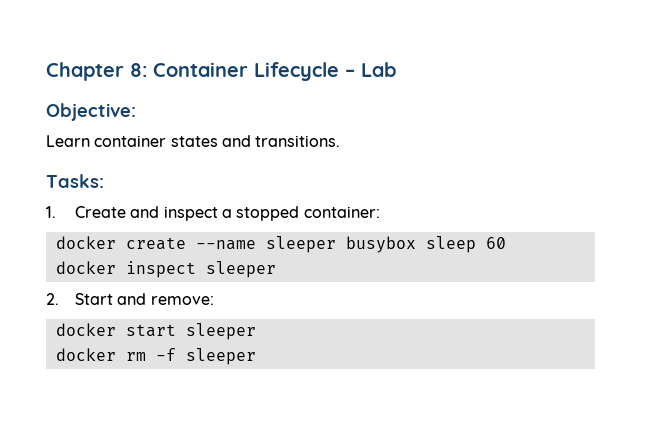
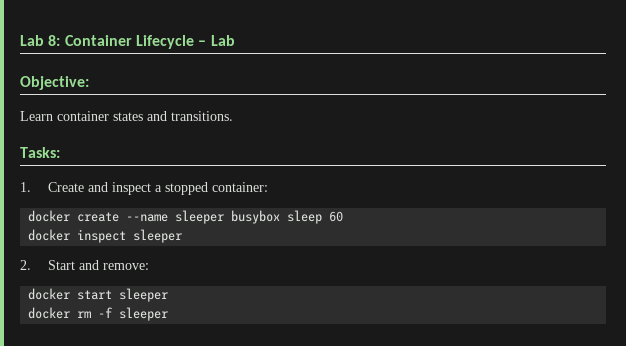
[46,62,124,81] Chapter -> [20,35,44,46] Lab

